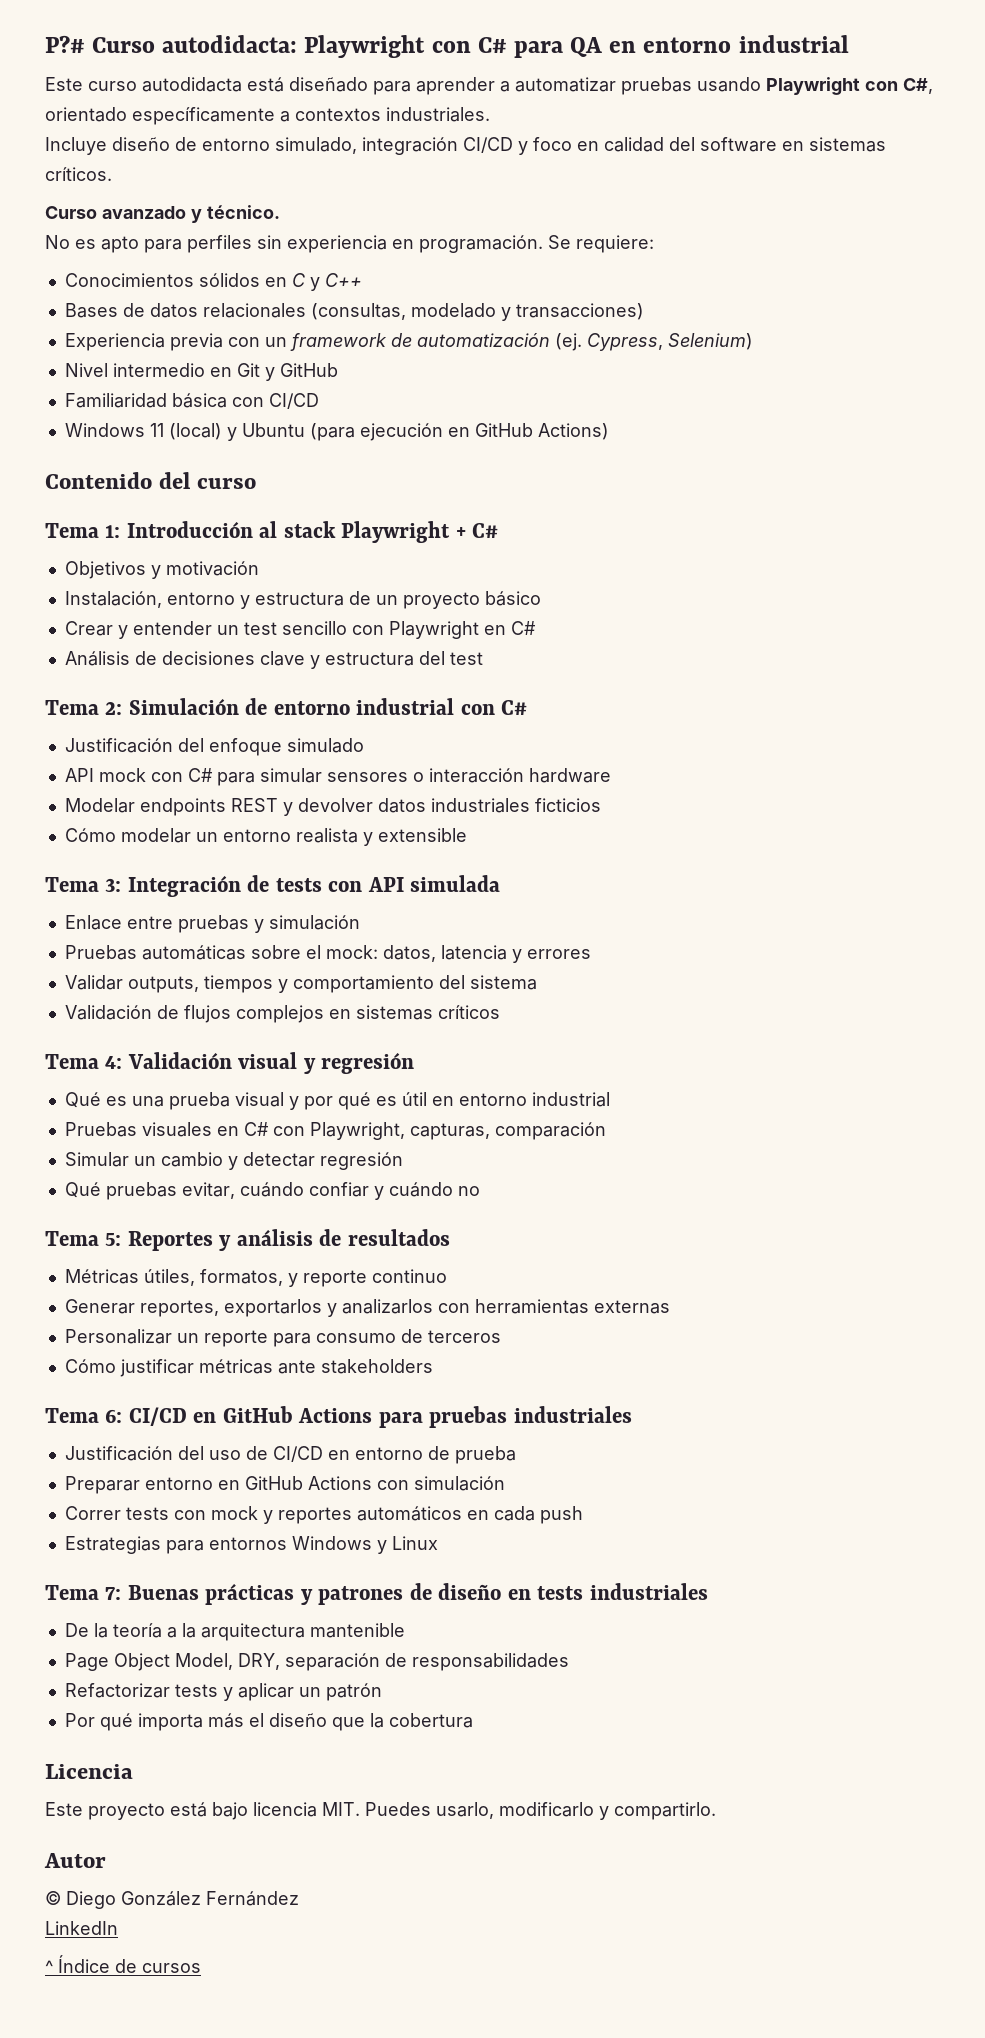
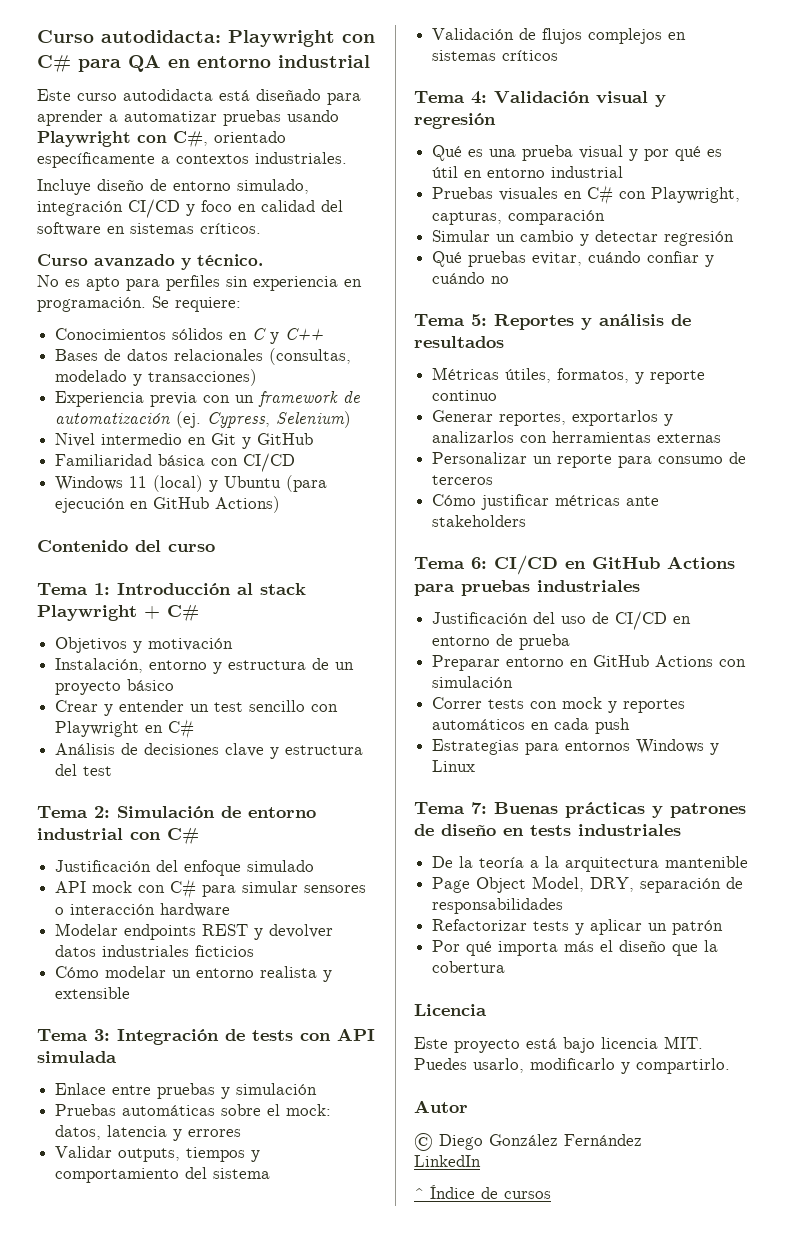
[45,35,85,53] P?# -> (37, 36) none

